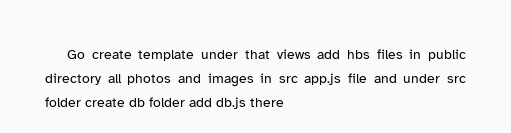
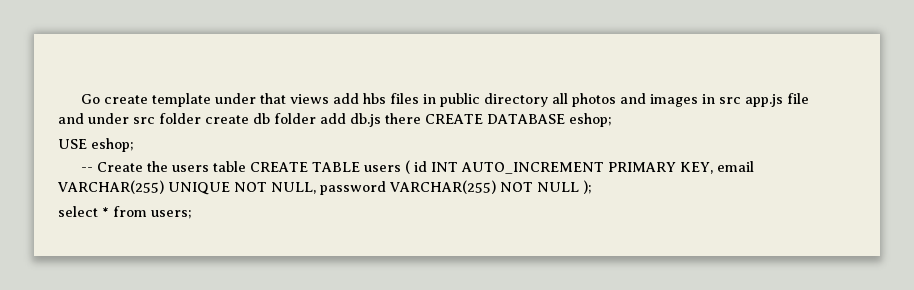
(284, 102) none -> [425,113,612,127] [58,138,134,152] [81,160,755,174] [57,180,592,195] [58,206,192,219] CREATE DATABASE eshop; // USE eshop; // -- Create the users table CREATE TABLE users ( id INT AUTO_INCREMENT PRIMARY KEY, email VARCHAR(255) UNIQUE NOT NULL, password VARCHAR(255) NOT NULL ); // select * from users;

